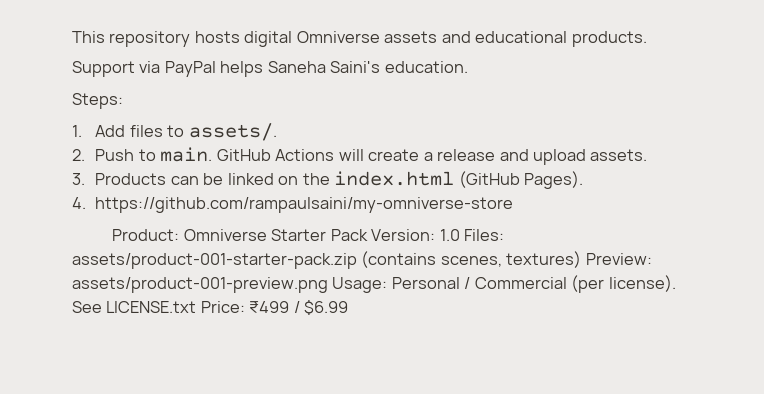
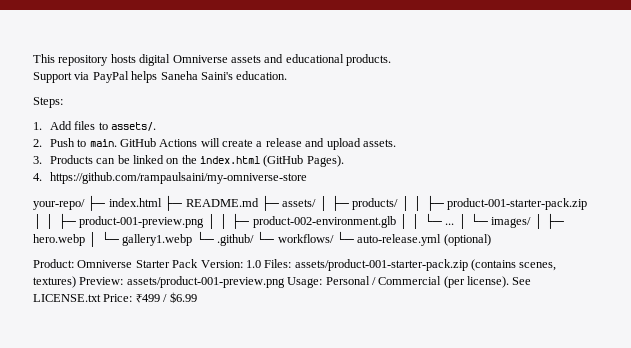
(514, 205) none -> [33,195,587,211] [33,213,564,229] [33,231,491,247] // your-repo/ ├─ index.html ├─ README.md ├─ assets/ │ ├─ products/ │ │ ├─ product-001-starter-pack.zip │ │ ├─ product-001-preview.png │ │ ├─ product-002-environment.glb │ │ └─ ... │ └─ images/ │ ├─ hero.webp │ └─ gallery1.webp └─ .github/ └─ workflows/ └─ auto-release.yml (optional)

